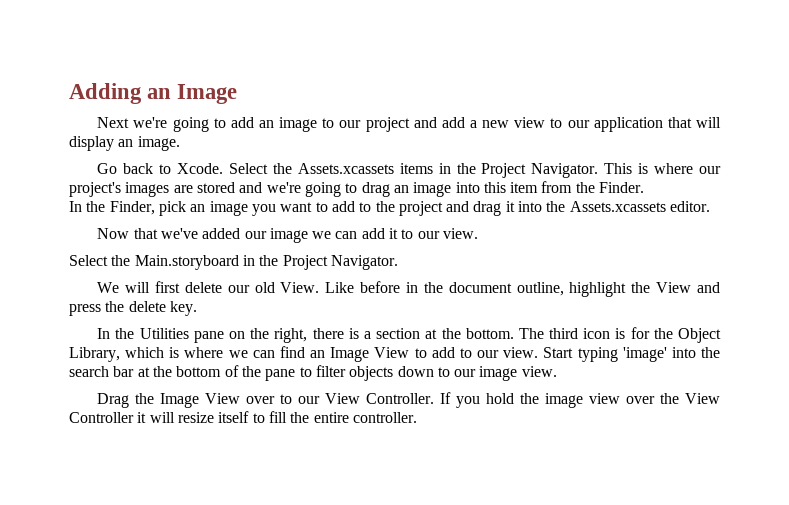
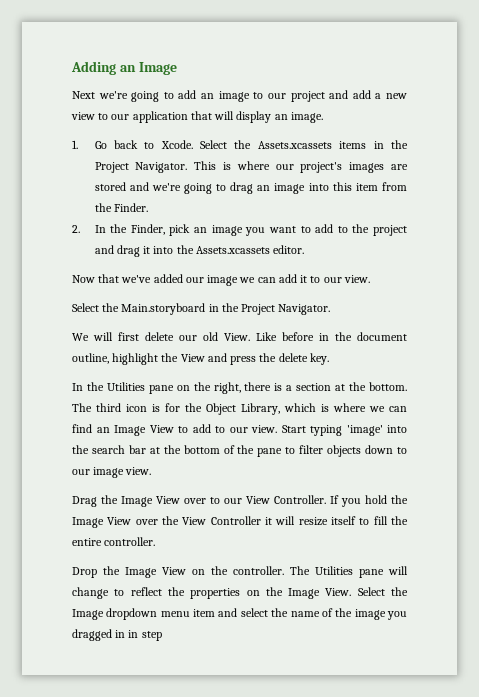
(180, 143) none -> [72,140,78,149] 1.
(645, 187) none -> [72,225,80,233] 2.
[545,393,621,408] image view -> [72,517,132,528] Image View
(417, 417) none -> [72,566,408,578] [72,587,409,599] [72,608,408,620] [72,629,162,641] // Drop the Image View on the controller. The Utilities pane will change to reflect the properties on the Image View. Select the Image dropdown menu item and select the name of the image you dragged in in step

